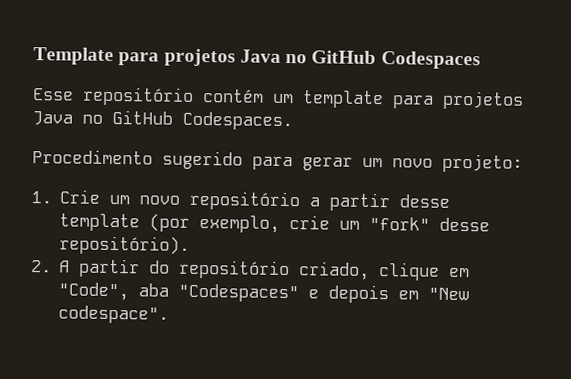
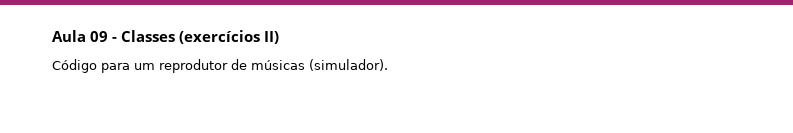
[33,47,481,70] [33,86,524,110] [32,110,293,131] [32,149,523,173] [31,189,451,212] [59,213,491,233] [59,235,191,255] [31,258,471,281] [58,282,470,304] [58,305,170,324] Template para projetos Java no GitHub Codespaces // Esse repositório contém um template para projetos Java no GitHub Codespaces. // Procedimento sugerido para gerar um novo projeto: // 1. Crie um novo repositório a partir desse template (por exemplo, crie um "fork" desse repositório). // 2. A partir do repositório criado, clique em "Code", aba "Codespaces" e depois em "New codespace". -> [52,30,280,44] [52,59,388,73] Aula 09 - Classes (exercícios II) // Código para um reprodutor de músicas (simulador).

